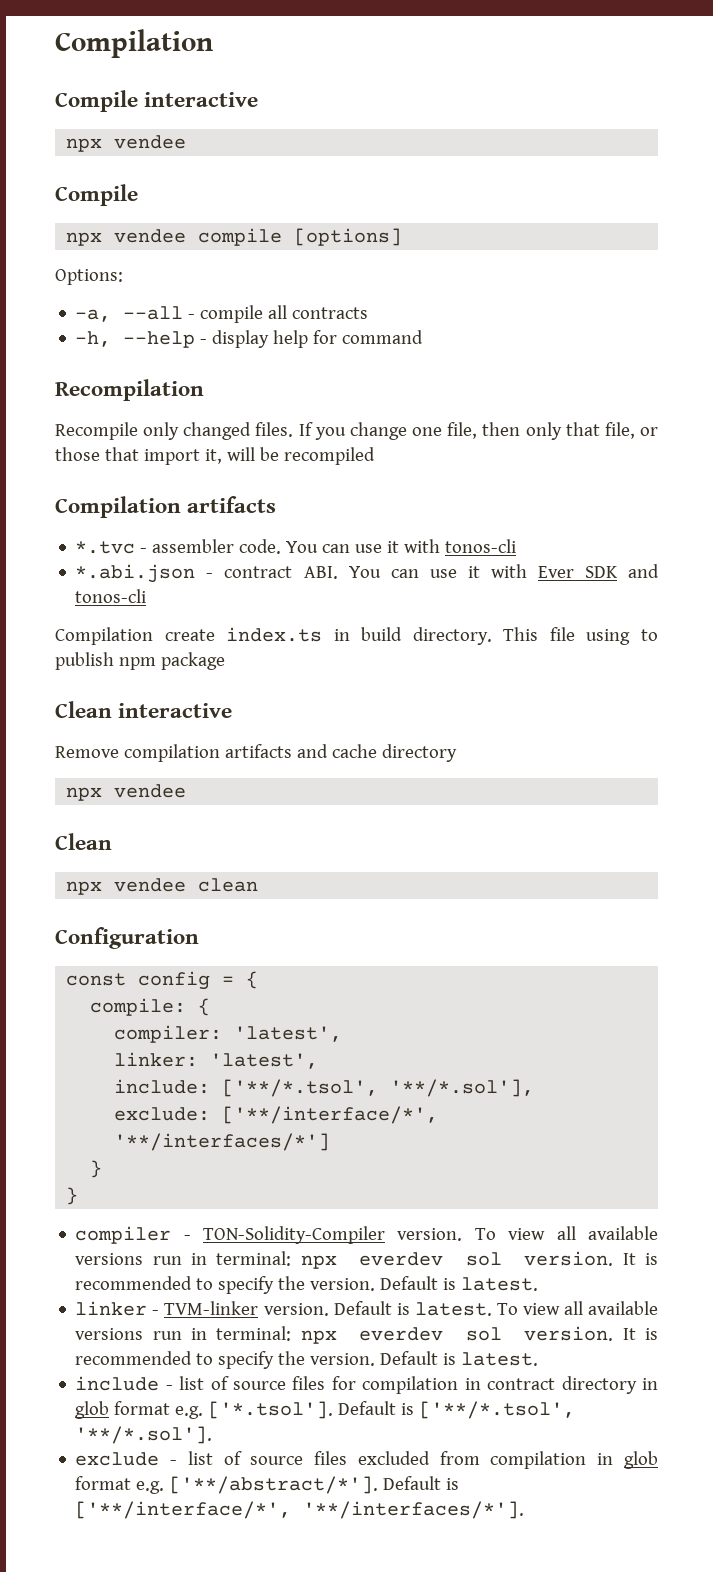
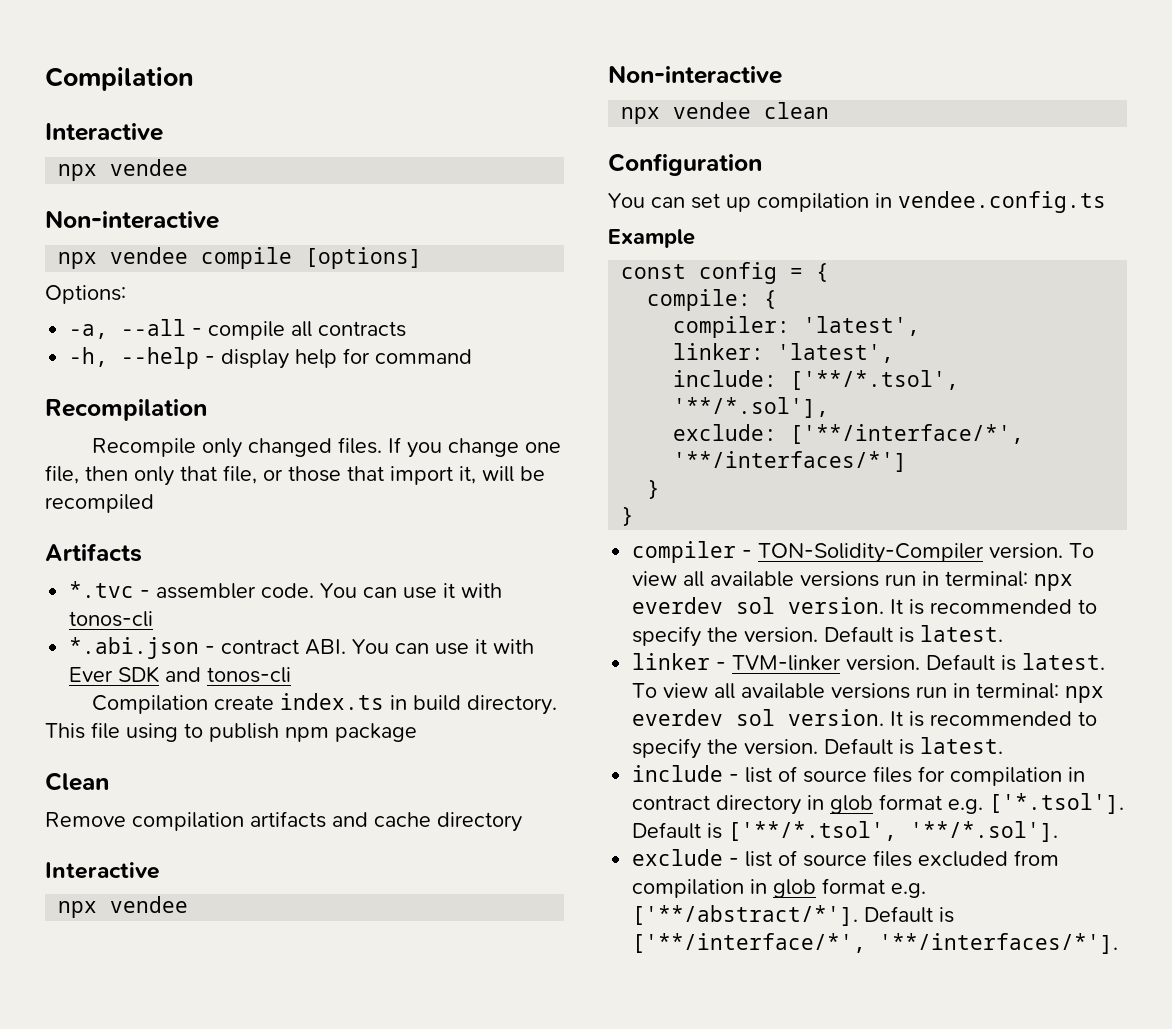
[55,90,259,112] [66,135,187,152] [55,184,138,206] Compile interactive // npx vendee // Compile -> [45,123,163,141] [58,159,189,181] [45,210,219,229] Interactive // npx vendee // Non-interactive
[55,496,277,518] Compilation artifacts -> [45,543,142,562] Artifacts
[118,703,233,718] interactive -> (109, 781) none
[66,784,187,801] [55,833,112,850] // npx vendee // Clean -> [45,862,160,879] [58,896,189,918] [608,65,782,84] // Interactive // npx vendee // Non-interactive
(199, 938) none -> [608,191,1106,213] [608,229,695,248] // You can set up compilation in vendee.config.ts // Example

